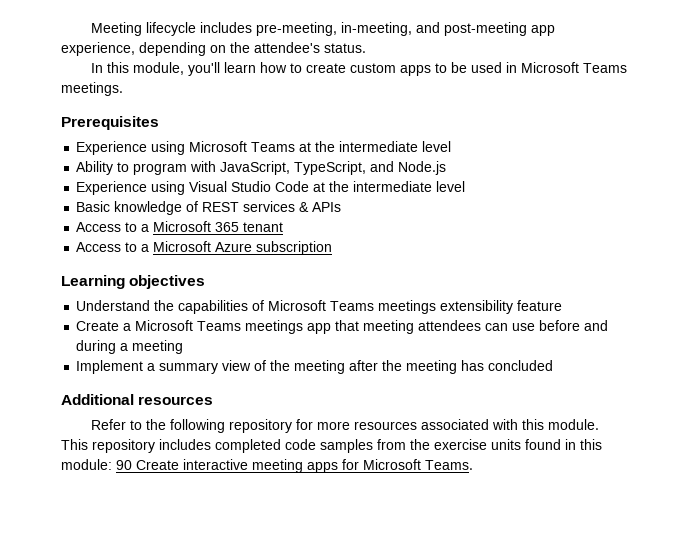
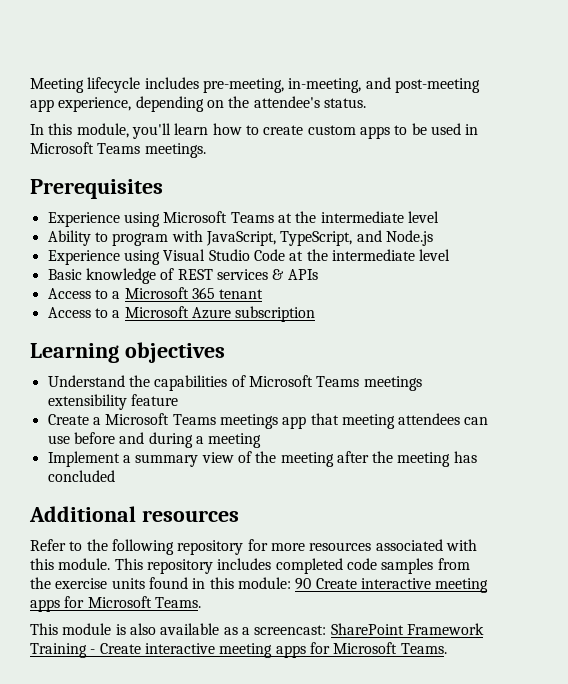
(473, 465) none -> [30,623,484,635] [30,642,447,658] // This module is also available as a screencast: SharePoint Framework Training - Create interactive meeting apps for Microsoft Teams.

